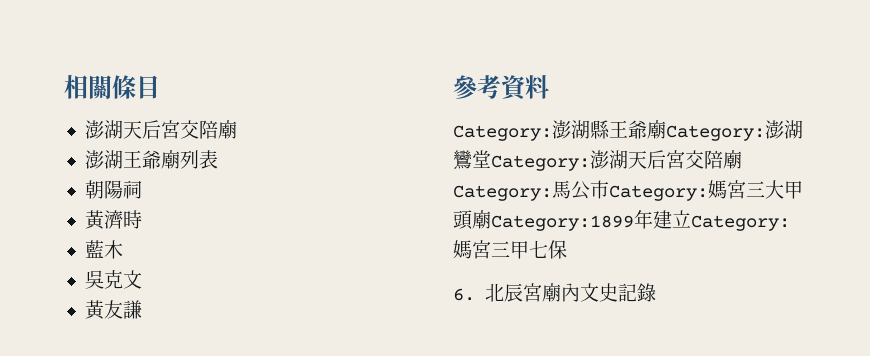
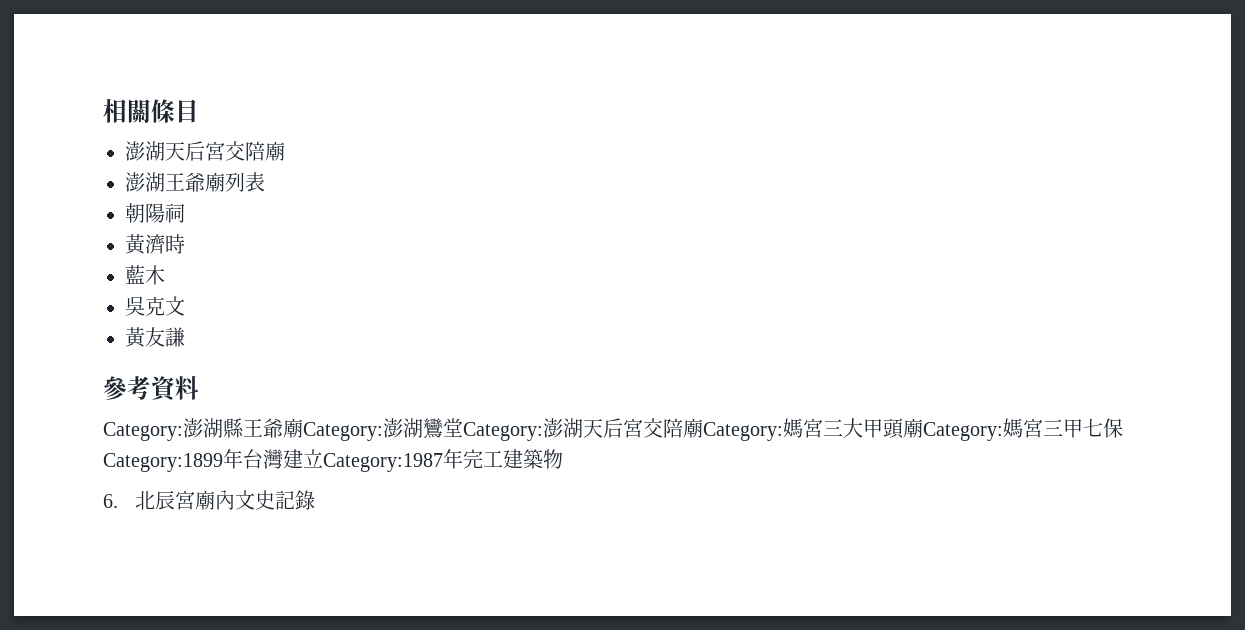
[552,180,708,201] 馬公市Category: -> (783, 431) none
[491,210,691,231] Category:1899年建立 -> (923, 428) none
(567, 249) none -> [103,449,563,472] Category:1899年台灣建立Category:1987年完工建築物

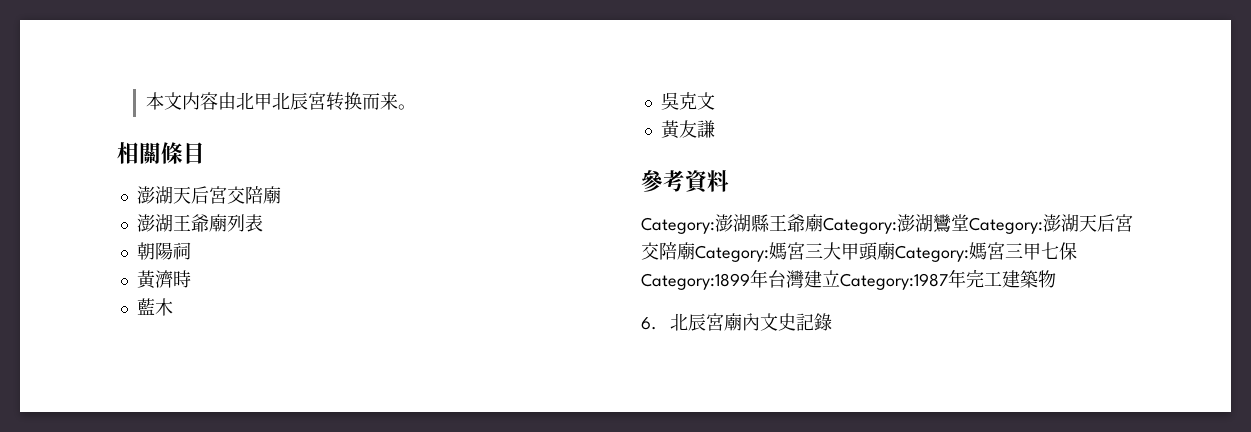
(103, 111) none -> [145,92,416,111] 本文内容由北甲北辰宮转换而来。 //

